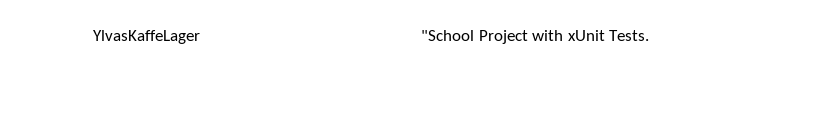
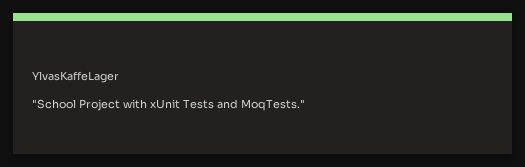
[609,30,650,41] Tests. -> [183,99,305,111] Tests and MoqTests."

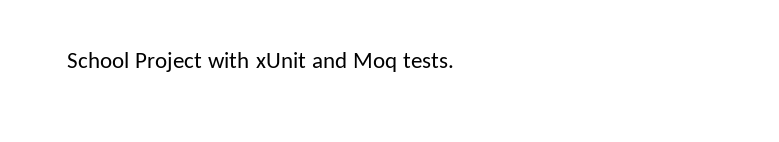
[32,71,119,83] [32,99,76,109] YlvasKaffeLager // "School -> [67,52,129,68] School
[183,99,305,111] Tests and MoqTests." -> [311,52,455,72] and Moq tests.

